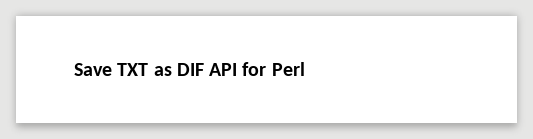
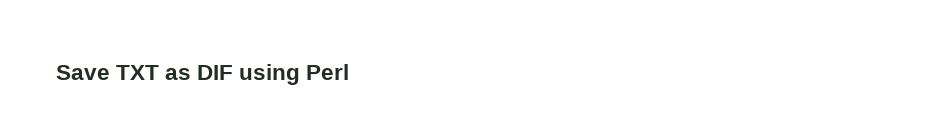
[209,62,267,76] API for -> [239,64,301,85] using

